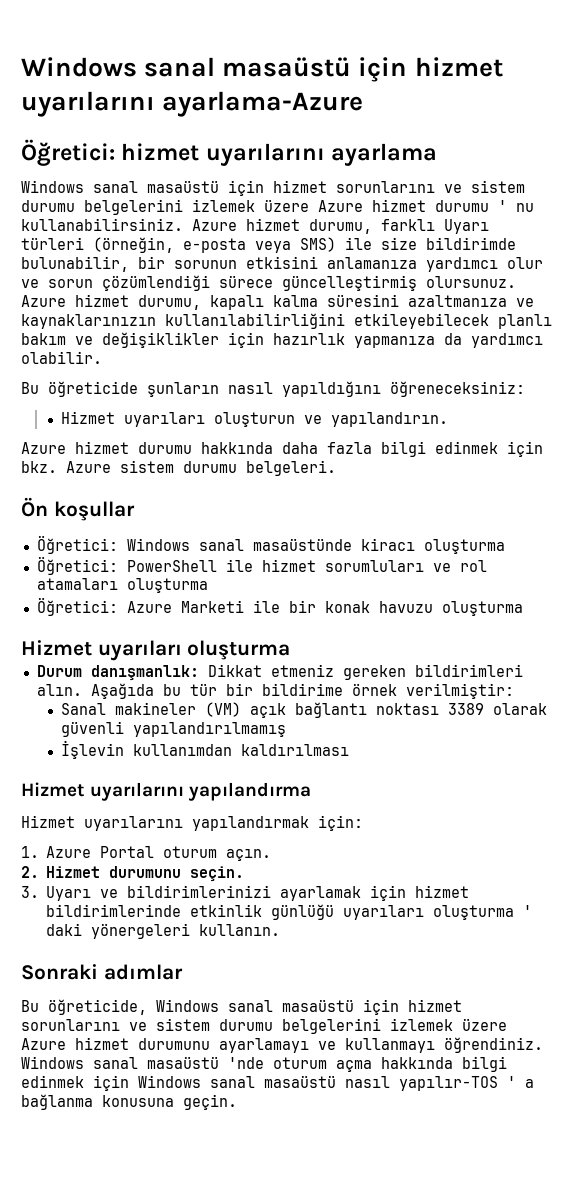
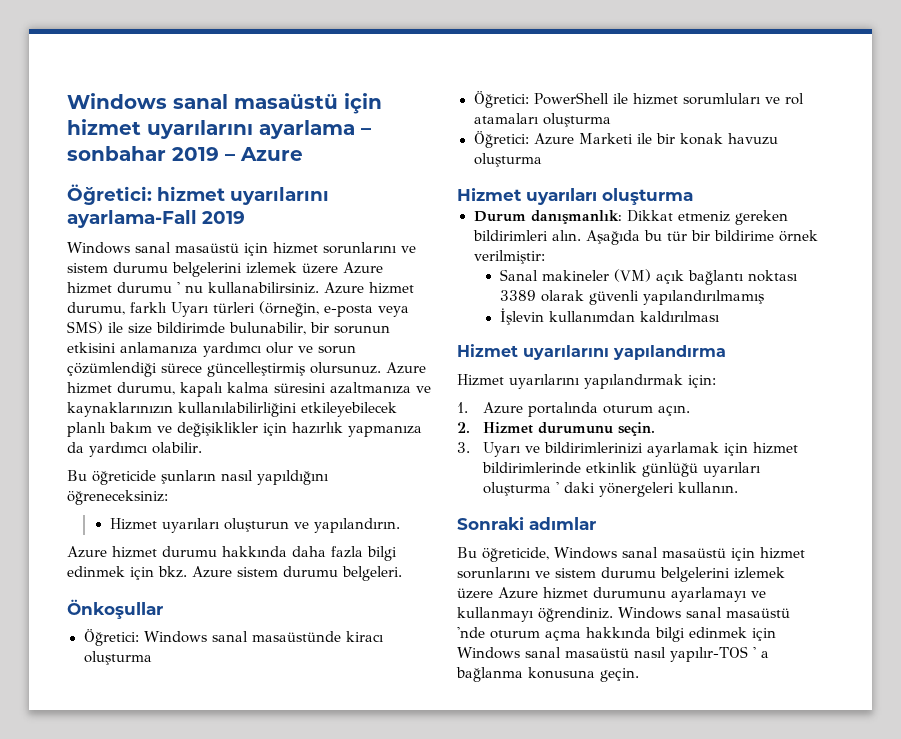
[162,91,364,117] ayarlama-Azure -> [259,120,371,139] [67,146,303,161] ayarlama – sonbahar 2019 – Azure
[331,143,438,166] ayarlama -> [67,210,245,228] ayarlama-Fall 2019
[21,497,135,521] Ön koşullar -> [67,599,163,619] Önkoşullar
[100,846,155,858] Portal -> [528,402,599,417] portalında

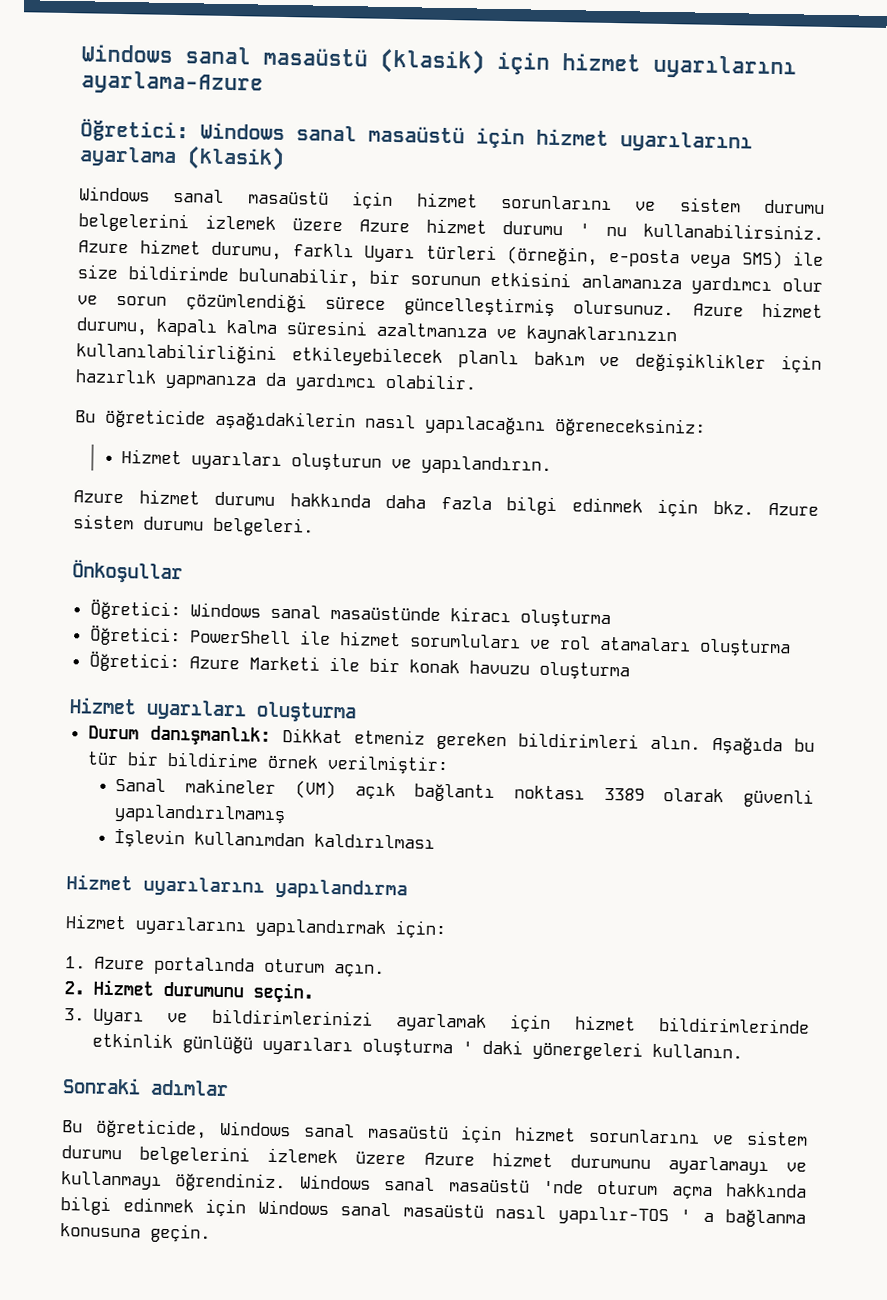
[67,93,382,114] [67,119,371,139] [67,146,303,161] [67,184,329,205] [67,210,245,228] Windows sanal masaüstü için hizmet uyarılarını ayarlama – sonbahar 2019 – Azure // Öğretici: hizmet uyarılarını ayarlama-Fall 2019 -> [81,44,797,80] [81,70,264,96] [80,118,753,153] [79,145,285,171] Windows sanal masaüstü (klasik) için hizmet uyarılarını ayarlama-Azure // Öğretici: Windows sanal masaüstü için hizmet uyarılarını ayarlama (klasik)
[161,470,329,485] şunların nasıl yapıldığını -> [215,410,546,435] aşağıdakilerin nasıl yapılacağını

